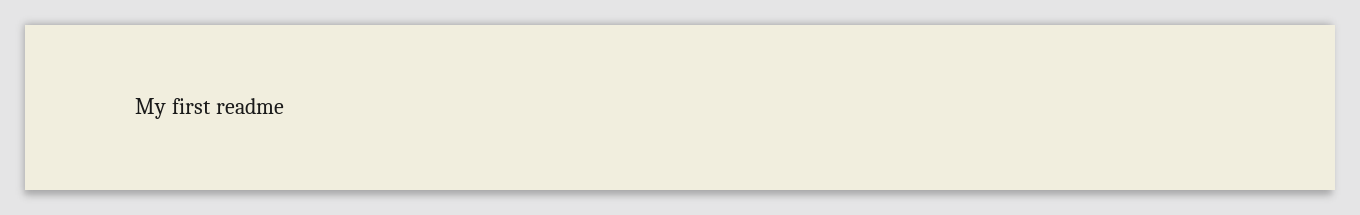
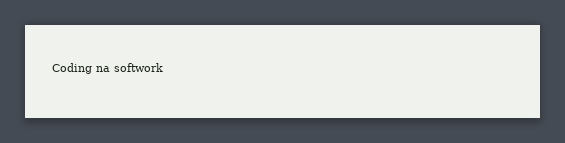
[135,98,284,119] My first readme -> [52,63,163,74] Coding na softwork

